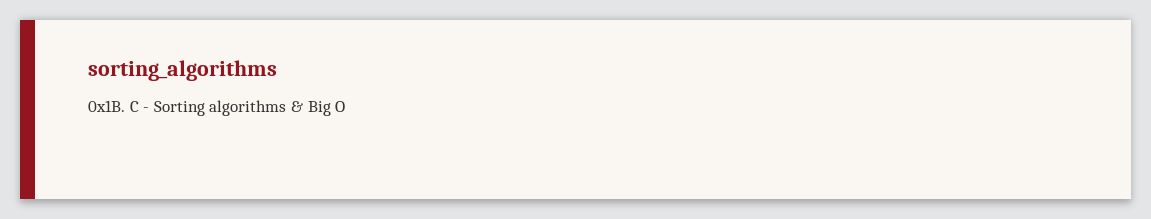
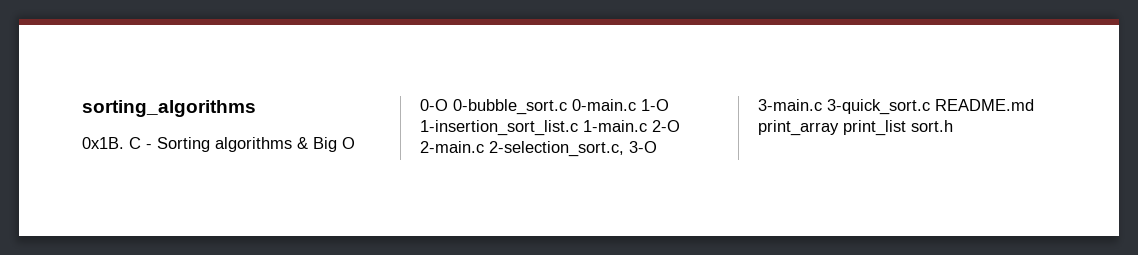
(346, 106) none -> [420,99,669,115] [420,120,680,136] [420,141,657,157] [758,99,1034,115] [758,120,953,136] 0-O 0-bubble_sort.c 0-main.c 1-O 1-insertion_sort_list.c 1-main.c 2-O 2-main.c 2-selection_sort.c, 3-O 3-main.c 3-quick_sort.c README.md print_array print_list sort.h

